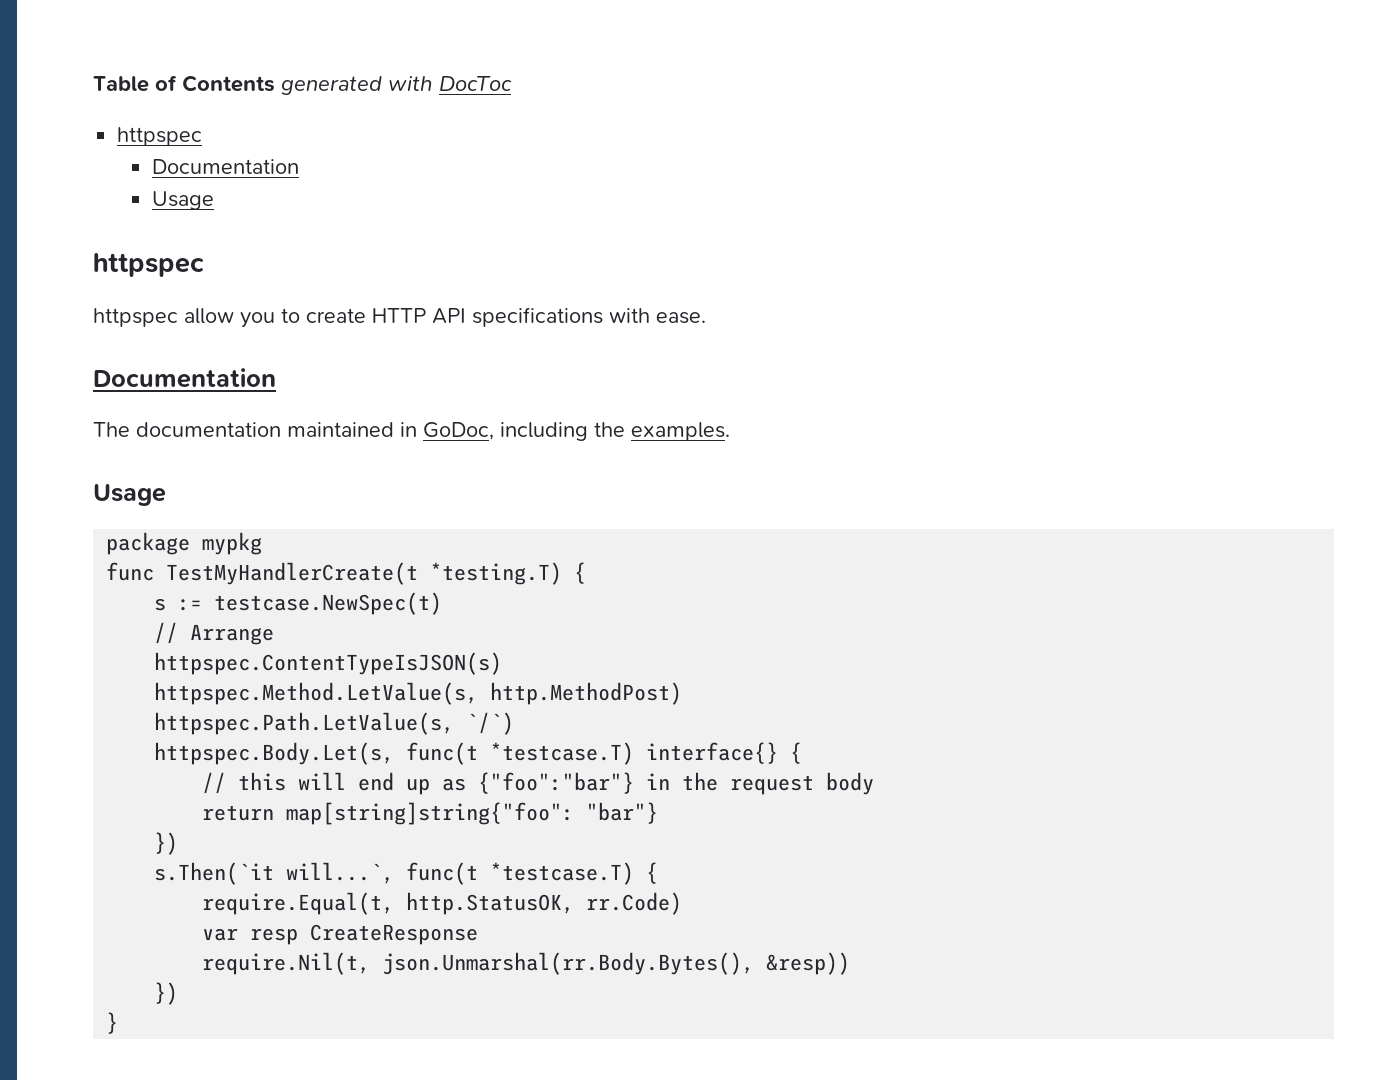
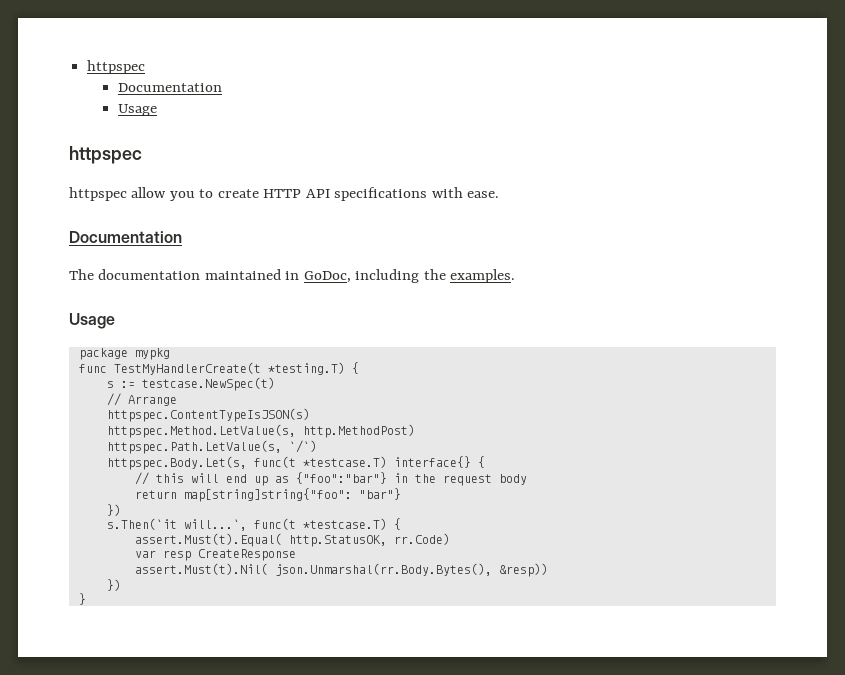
[93,75,512,95] Table of Contents generated with DocToc // -> (87, 67) none
[202,892,395,915] require.Equal(t, -> [134,533,282,547] assert.Must(t).Equal(
[202,952,371,975] require.Nil(t, -> [134,563,268,575] assert.Must(t).Nil(

